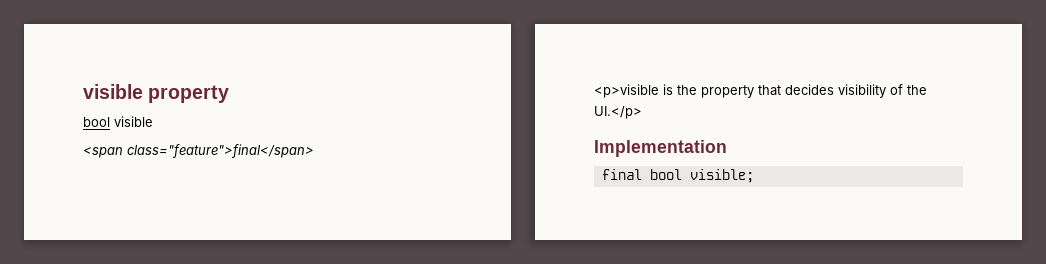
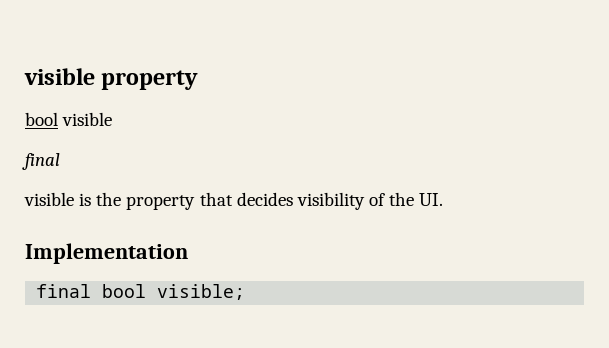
[83,144,314,158] [594,84,659,98] <span class="feature">final</span> // <p>visible -> [22,153,60,170] [24,192,74,206] final // visible
[594,106,642,119] UI.</p> -> [419,193,444,206] UI.

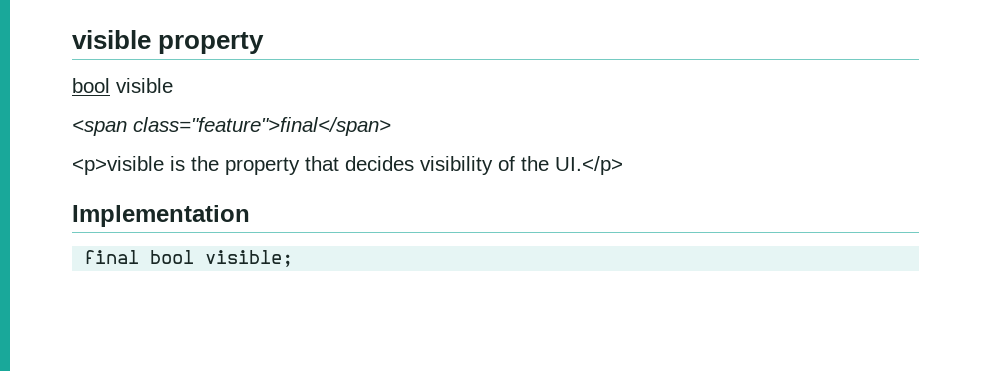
[22,153,60,170] [24,192,74,206] final // visible -> [72,117,391,136] [72,156,164,175] <span class="feature">final</span> // <p>visible
[419,193,444,206] UI. -> [555,156,623,175] UI.</p>

